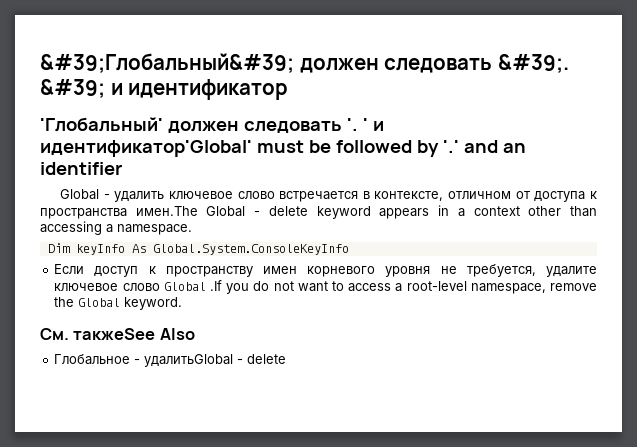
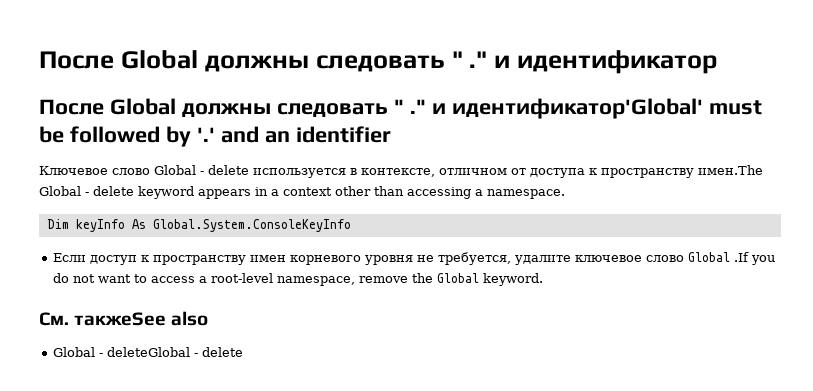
[40,53,569,73] [40,79,289,100] [40,117,368,133] &#39;Глобальный&#39; должен следовать &#39;. &#39; и идентификатор // 'Глобальный' должен следовать '. ' -> [39,50,719,74] [39,98,426,117] После Global должны следовать " ." и идентификатор // После Global должны следовать " ."
[59,189,359,202] Global - удалить ключевое слово встречается -> [39,165,346,178] Ключевое слово Global - delete используется
[40,208,127,219] пространства -> [601,168,694,178] пространству
[159,328,195,340] [54,354,234,367] Also // Глобальное - удалитьGlobal -> [171,311,209,326] [52,347,190,357] also // Global - deleteGlobal

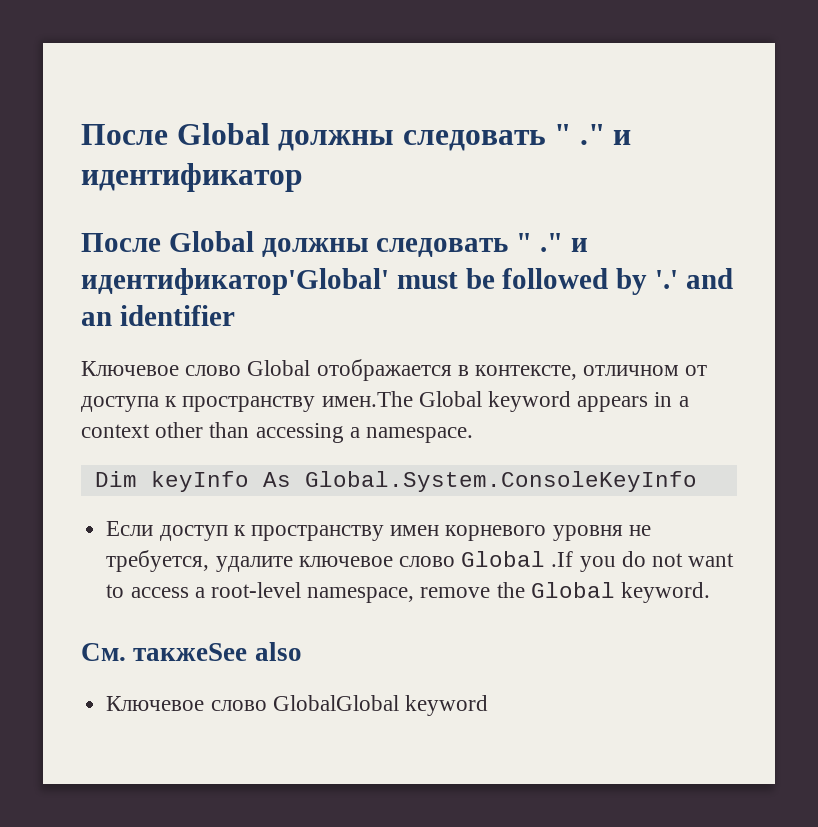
[200,165,346,178] - delete используется -> [316,359,452,381] отображается
[85,186,134,196] - delete -> (482, 399) none
[52,347,243,357] Global - deleteGlobal - delete -> [106,695,488,716] Ключевое слово GlobalGlobal keyword

